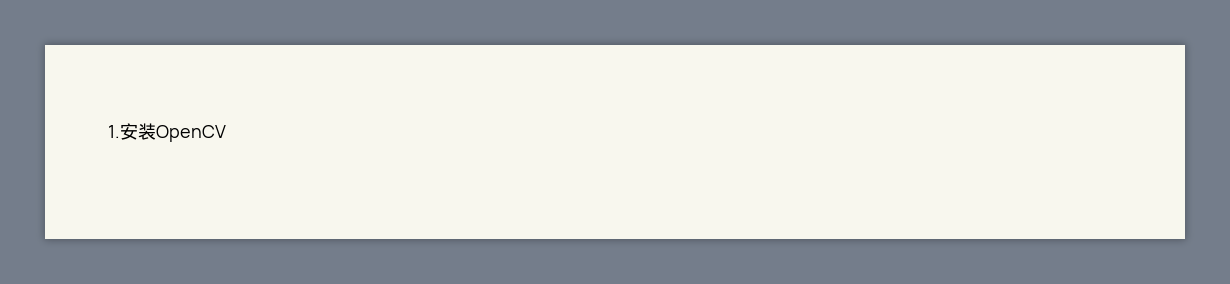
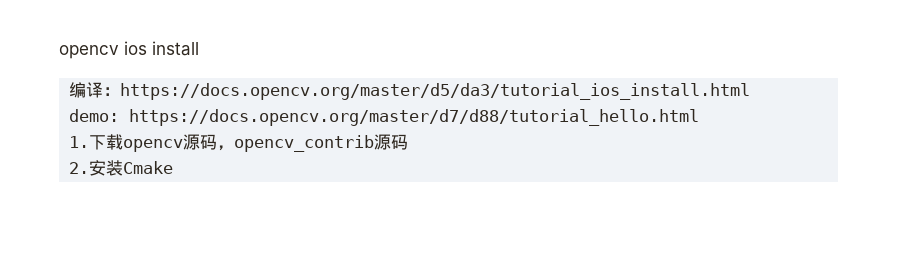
[108,123,226,142] 1.安装OpenCV -> [59,41,199,59] [69,82,751,100] [69,109,700,126] [69,134,409,152] [69,160,174,176] opencv ios install // 编译：https://docs.opencv.org/master/d5/da3/tutorial_ios_install.html // demo: https://docs.opencv.org/master/d7/d88/tutorial_hello.html // 1.下载opencv源码，opencv_contrib源码 // 2.安装Cmake

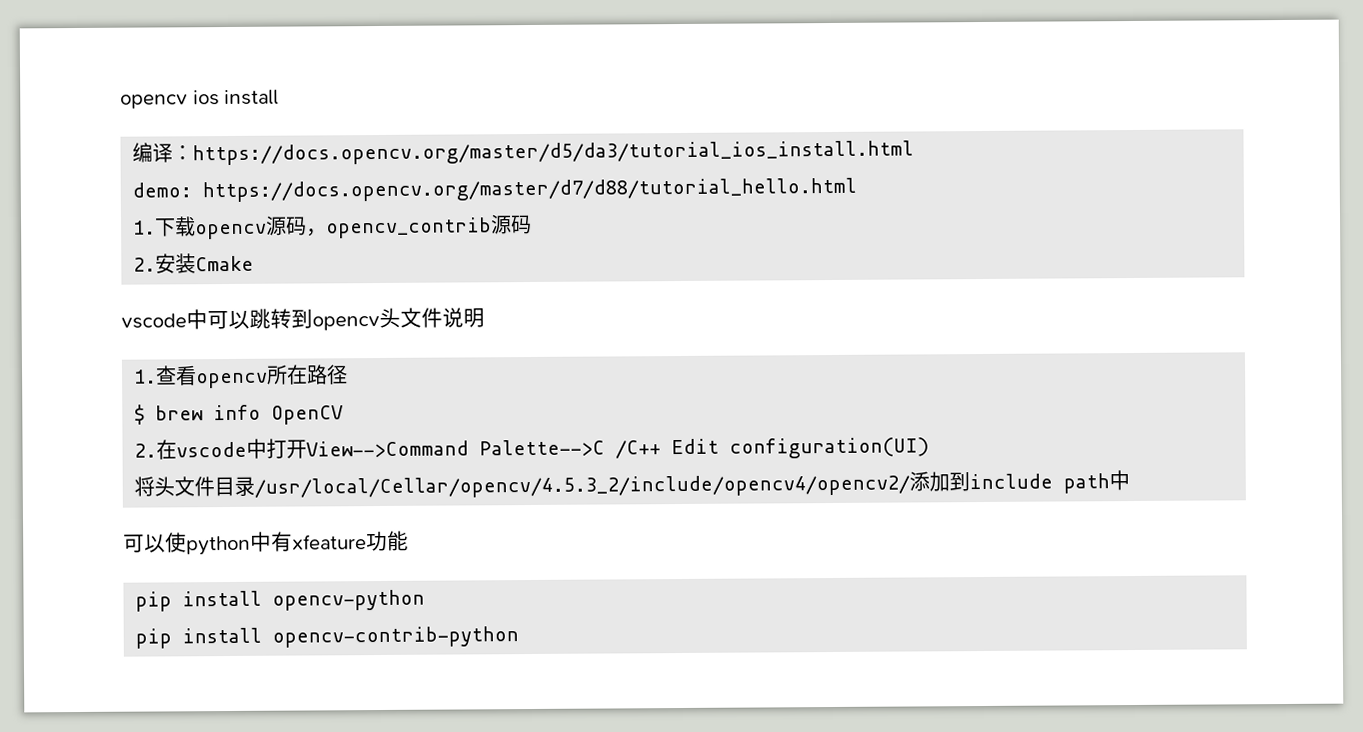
(174, 167) none -> [121,307,485,331] [134,364,349,389] [134,404,344,425] [134,437,930,460] [134,470,1131,499] [123,530,409,556] [135,589,426,612] [135,626,520,649] // vscode中可以跳转到opencv头文件说明 // 1.查看opencv所在路径 // $ brew info OpenCV // 2.在vscode中打开View-->Command Palette-->C /C++ Edit configuration(UI) // 将头文件目录/usr/local/Cellar/opencv/4.5.3_2/include/opencv4/opencv2/添加到include path中 // 可以使python中有xfeature功能 // pip install opencv-python // pip install opencv-contrib-python

